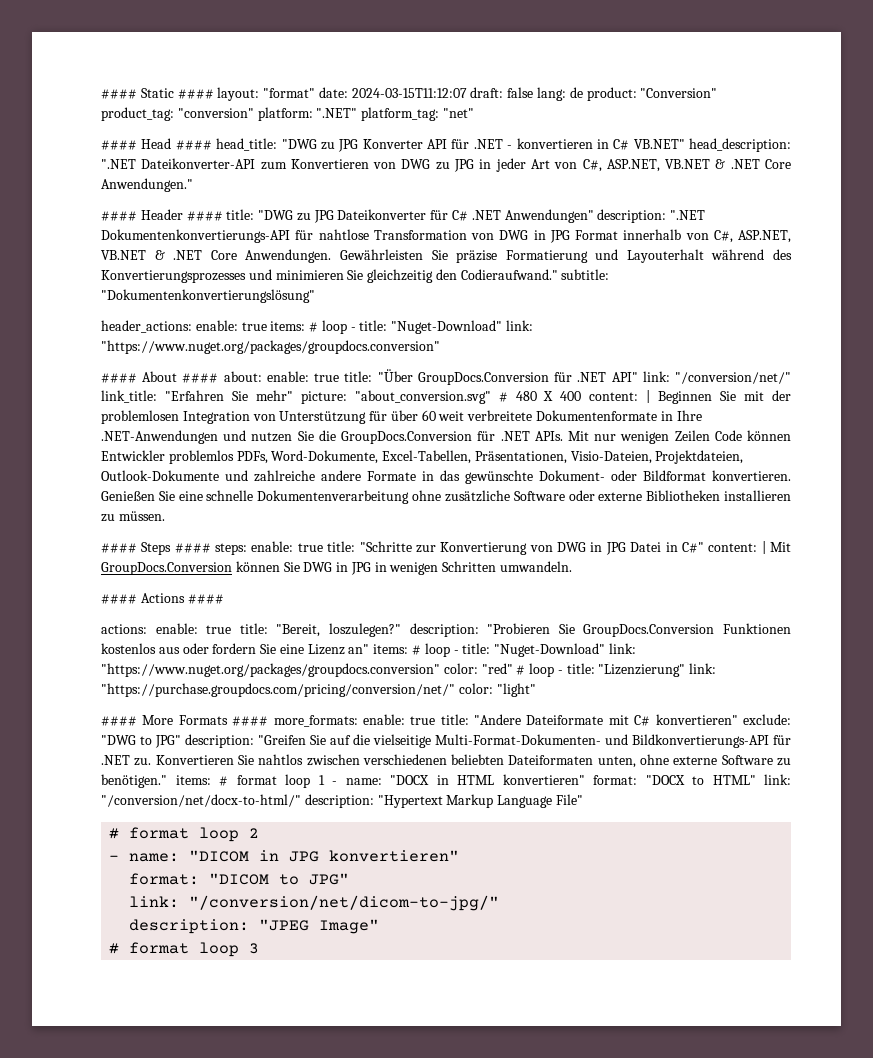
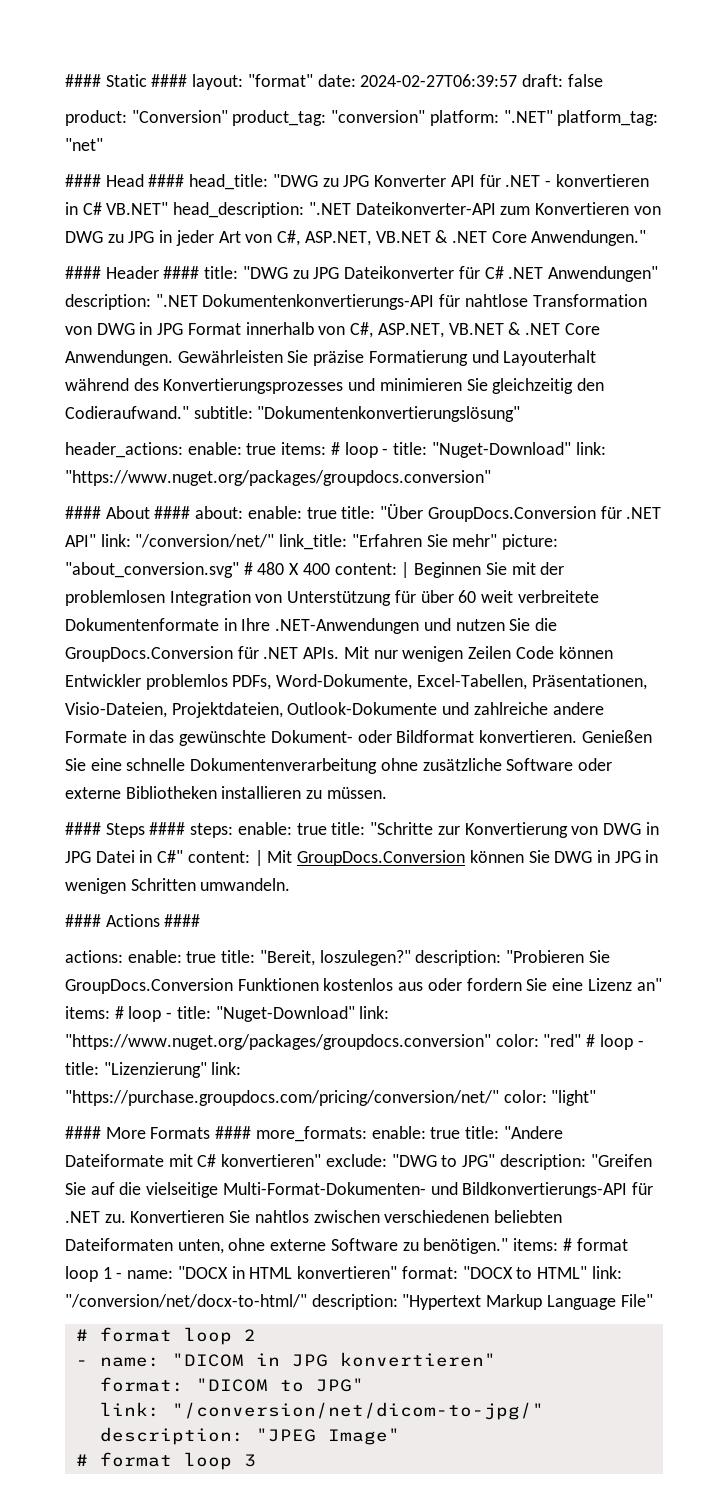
[351,88,467,98] 2024-03-15T11:12:07 -> [360,74,518,87] 2024-02-27T06:39:57
[537,87,583,101] lang: de -> (603, 80) //

